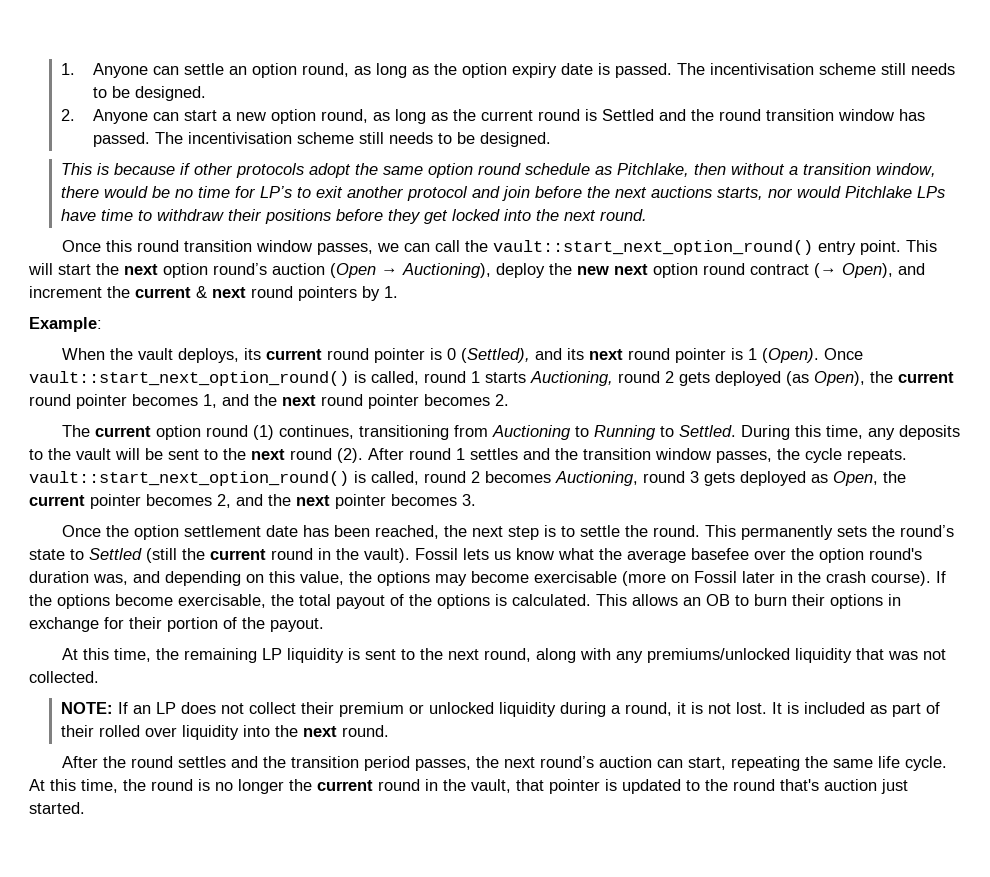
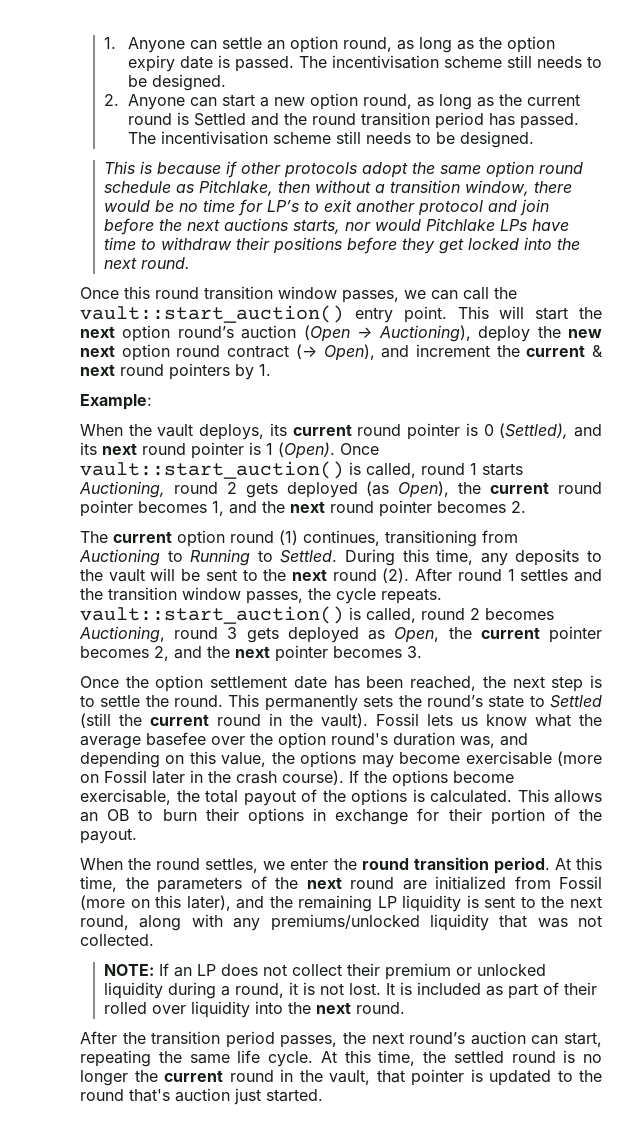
[838,109,895,121] window -> [434,112,484,129] period
[492,240,813,255] vault::start_next_option_round() -> [80,305,344,323] vault::start_auction()
[29,371,349,386] vault::start_next_option_round() -> [80,461,344,479] vault::start_auction()
[29,471,349,486] vault::start_next_option_round() -> [80,606,344,624] vault::start_auction()
[61,648,151,662] At this time, -> [80,857,602,874] [80,876,602,893] [80,895,265,911] When the round settles, we enter the round transition period. At this time, the parameters of the next round are initialized from Fossil (more on this later), and
[130,756,286,768] round settles and the -> (146, 1038) none
(146, 785) none -> [453,1051,504,1063] settled

